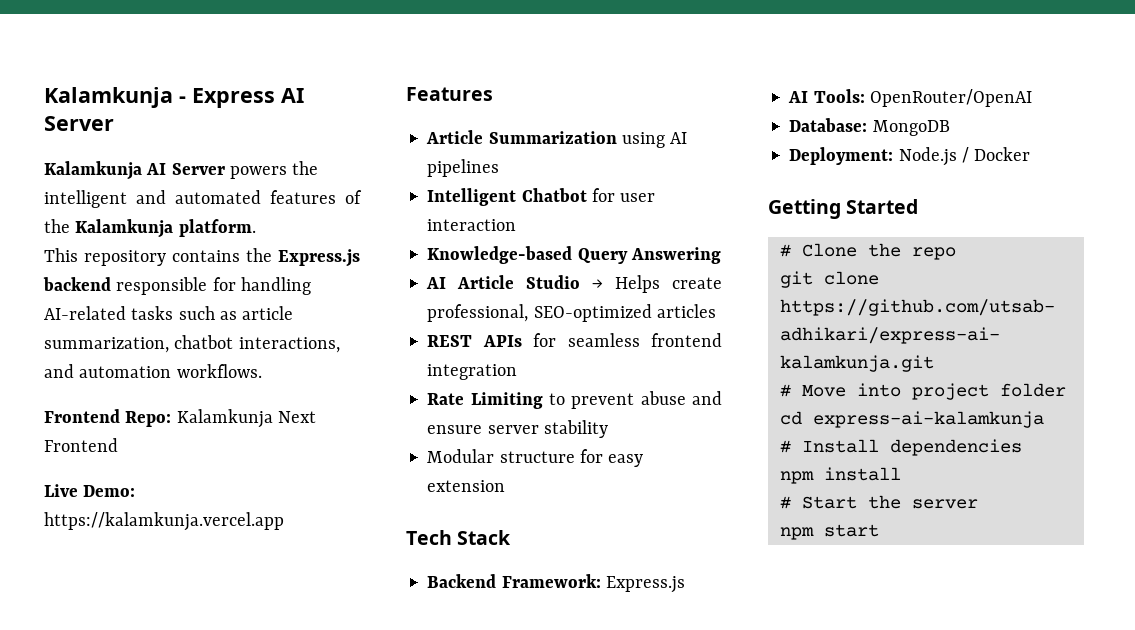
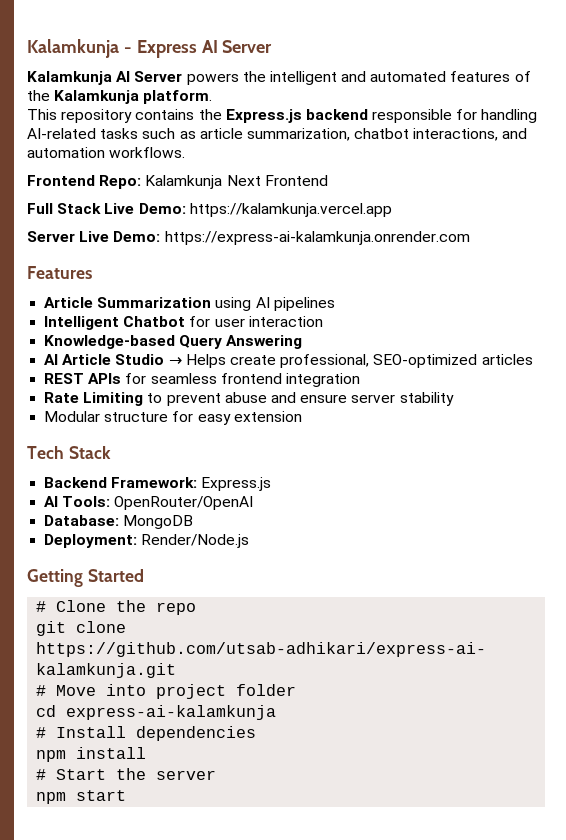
(118, 445) none -> [27,203,102,214] Full Stack
(284, 521) none -> [27,231,470,245] // Server Live Demo: https://express-ai-kalamkunja.onrender.com
[898,147,1031,166] Node.js / Docker -> [141,534,250,548] Render/Node.js

